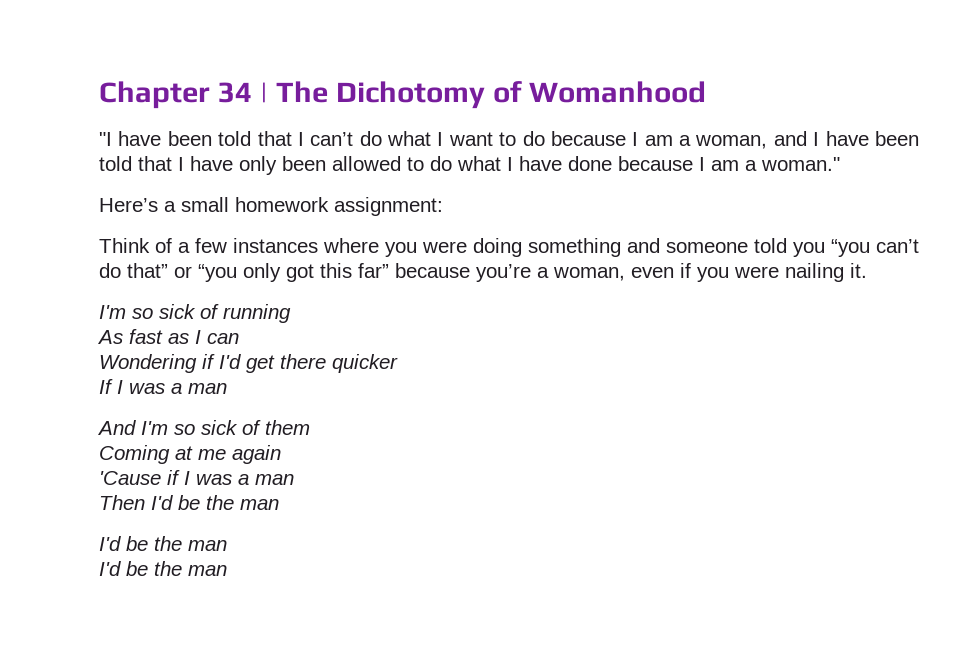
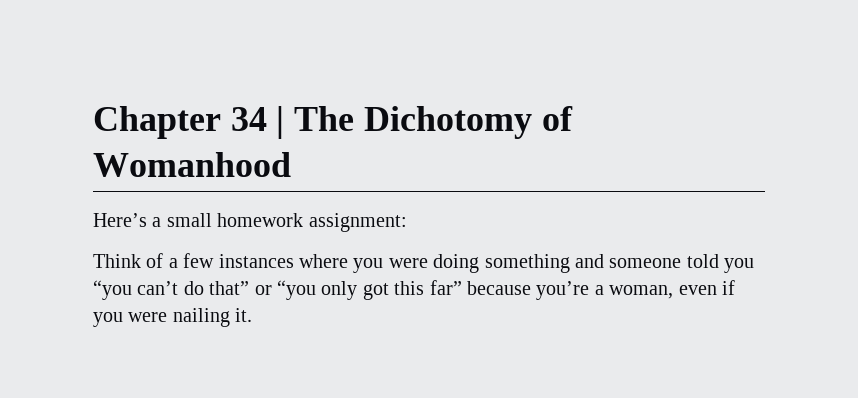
[99,131,920,149] [99,156,840,175] // "I have been told that I can’t do what I want to do because I am a woman, and I have been told that I have only been allowed to do what I have done because I am a woman." -> (291, 164) none
[99,304,291,323] [97,329,239,344] [99,354,398,373] [99,379,227,394] [97,420,310,435] [99,445,281,464] [99,470,294,485] [99,495,279,510] [99,536,227,551] [99,561,227,576] // I'm so sick of running // As fast as I can // Wondering if I'd get there quicker // If I was a man // And I'm so sick of them // Coming at me again // 'Cause if I was a man // Then I'd be the man // I'd be the man // I'd be the man -> (253, 315) none

